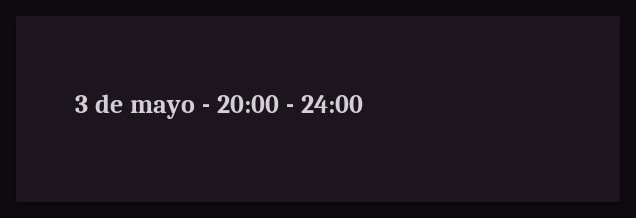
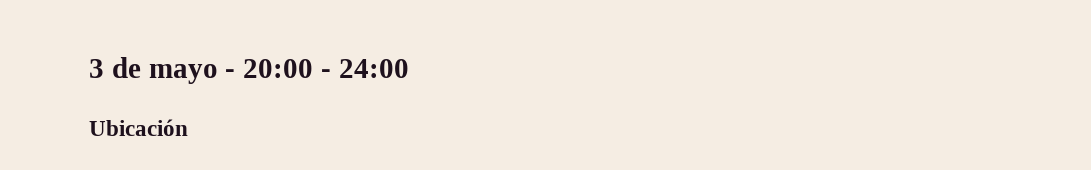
(364, 104) none -> [89,119,188,136] // Ubicación

